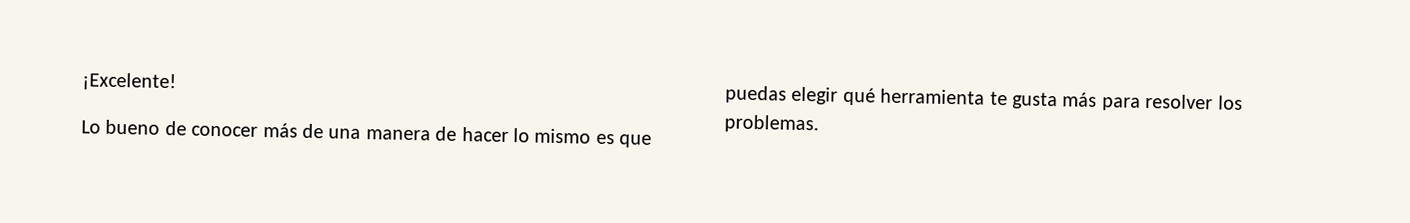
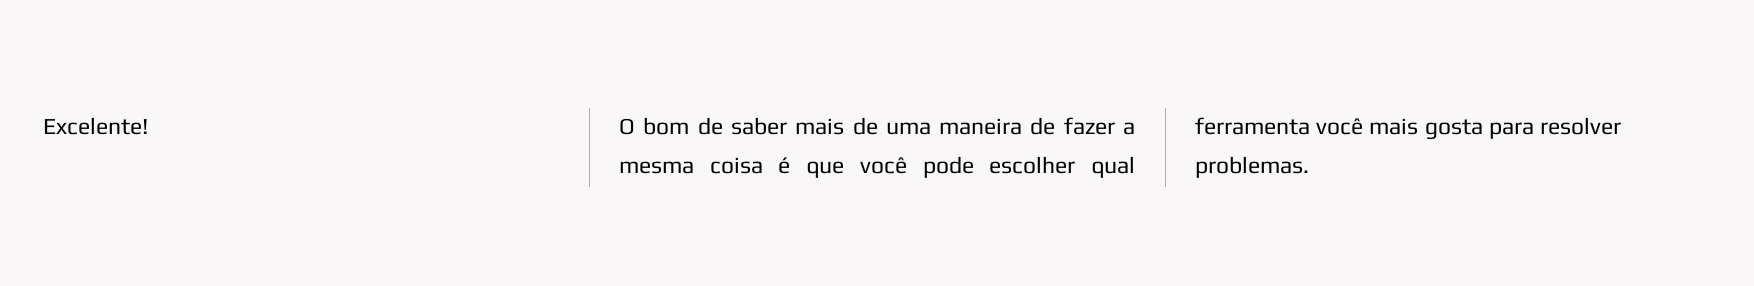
[82,72,177,92] [81,119,653,148] [725,85,1098,110] ¡Excelente! // Lo bueno de conocer más de una manera de hacer lo mismo es que puedas elegir qué herramienta te gusta más -> [43,117,148,135] [619,117,1135,135] [619,156,1135,178] [1195,117,1483,140] Excelente! // O bom de saber mais de uma maneira de fazer a mesma coisa é que você pode escolher qual ferramenta você mais gosta
[1217,95,1243,110] los -> (1622, 126) none

